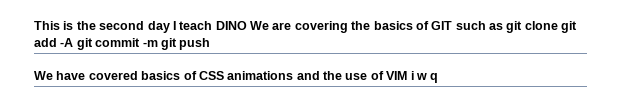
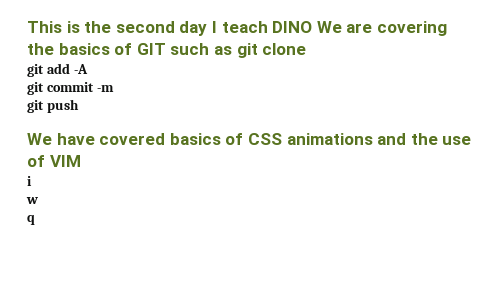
(558, 25) none -> (307, 49) //
(74, 42) none -> (88, 69) //
(158, 43) none -> (114, 88) //
(408, 75) none -> (81, 161) //
(414, 75) none -> (32, 181) //
(427, 76) none -> (38, 200) //

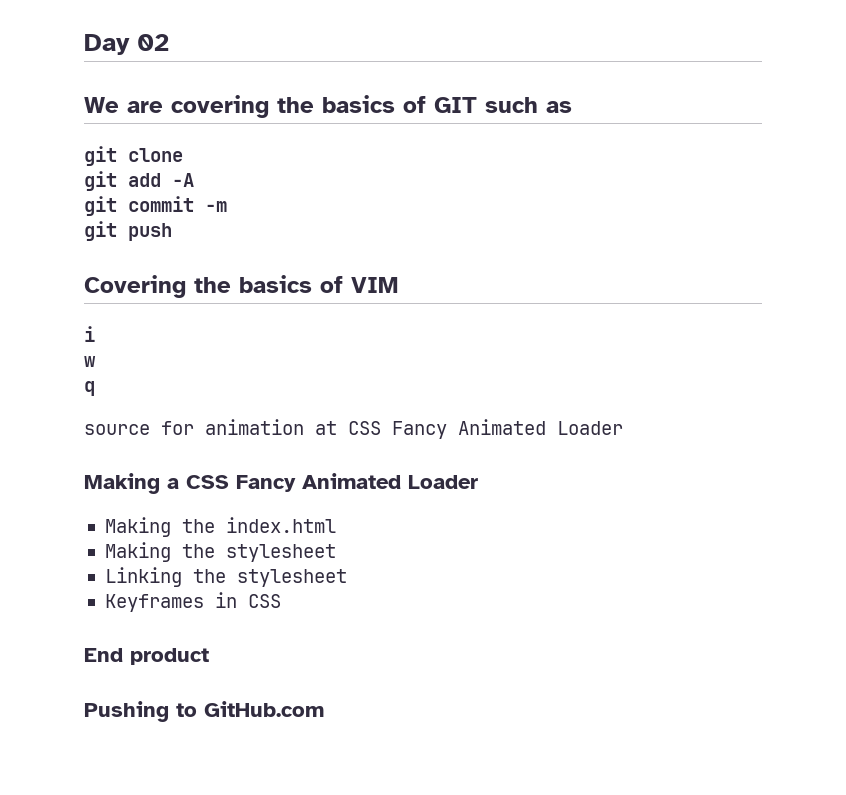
[27,21,313,36] This is the second day I teach DINO -> [84,34,169,55] Day 02 //
(232, 50) none -> (572, 107) //
[27,133,472,145] [27,155,81,167] [27,176,32,186] [26,197,38,204] [27,215,35,225] We have covered basics of CSS animations and the use of VIM // i // w // q -> [84,275,398,298] [84,326,95,342] [84,356,96,367] [84,381,95,396] [84,419,623,439] [84,473,478,494] [104,517,336,537] [104,542,336,562] [104,567,347,587] [104,592,281,612] [84,648,209,665] [84,701,324,722] Covering the basics of VIM // i // w // q // source for animation at CSS Fancy Animated Loader // Making a CSS Fancy Animated Loader // Making the index.html // Making the stylesheet // Linking the stylesheet // Keyframes in CSS // End product // Pushing to GitHub.com

